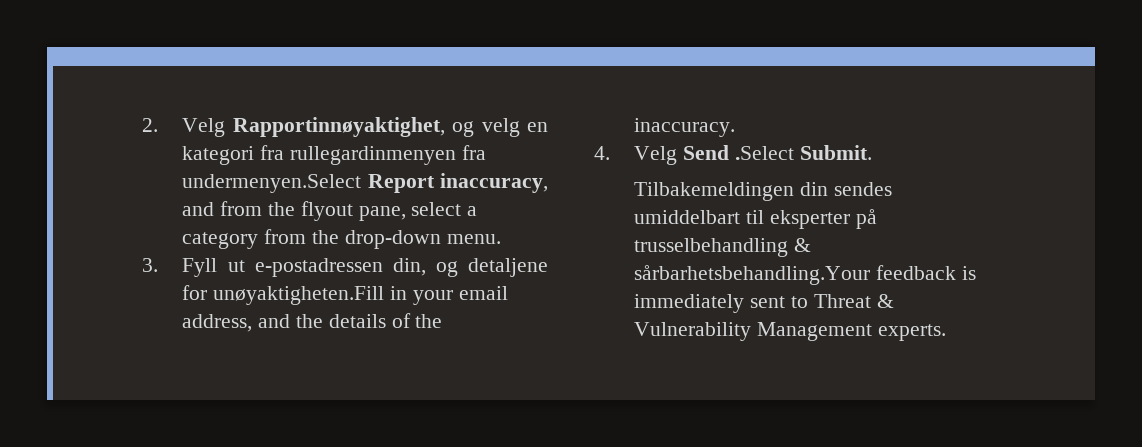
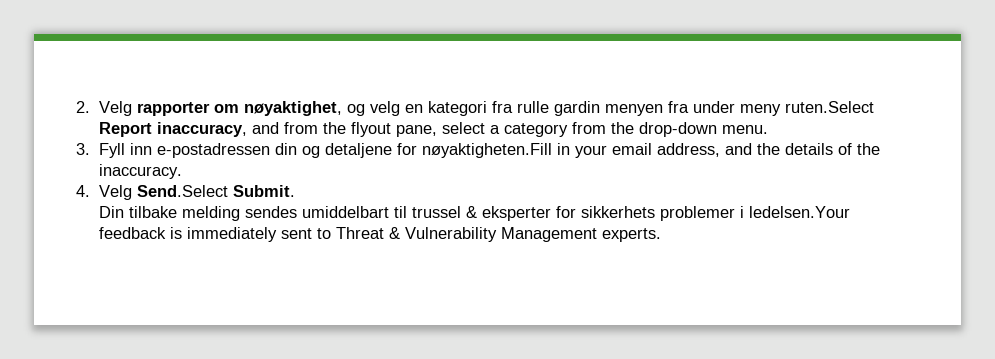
[232,117,445,137] Rapportinnøyaktighet, -> [137,101,343,116] rapporter om nøyaktighet,
[290,145,486,165] [182,174,362,193] rullegardinmenyen fra undermenyen.Select -> [517,101,875,116] rulle gardin menyen fra under meny ruten.Select
[227,258,426,277] ut e-postadressen din, -> [130,143,298,158] inn e-postadressen din
[213,286,385,305] unøyaktigheten.Fill -> [422,143,553,158] nøyaktigheten.Fill
[683,145,795,160] Send .Select -> [137,185,229,197] Send.Select
[634,182,893,201] [634,209,877,229] [634,238,812,257] [634,265,871,285] Tilbakemeldingen din sendes umiddelbart til eksperter på trusselbehandling & sårbarhetsbehandling.Your -> [99,206,851,221] Din tilbake melding sendes umiddelbart til trussel & eksperter for sikkerhets problemer i ledelsen.Your

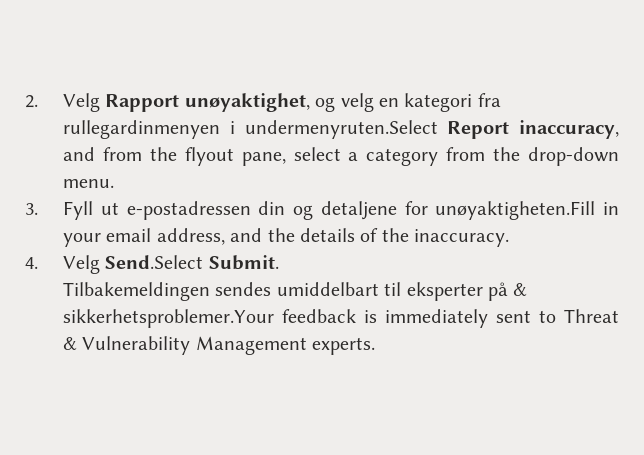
[137,101,343,116] rapporter om nøyaktighet, -> [105,93,310,112] Rapport unøyaktighet,
[517,101,875,116] rulle gardin menyen fra under meny ruten.Select -> [63,120,438,139] rullegardinmenyen i undermenyruten.Select
[130,143,153,155] inn -> [100,202,119,215] ut
[422,143,553,158] nøyaktigheten.Fill -> [435,201,596,220] unøyaktigheten.Fill
[99,206,851,221] Din tilbake melding sendes umiddelbart til trussel & eksperter for sikkerhets problemer i ledelsen.Your -> [63,282,528,301] [63,309,275,328] Tilbakemeldingen sendes umiddelbart til eksperter på & sikkerhetsproblemer.Your

